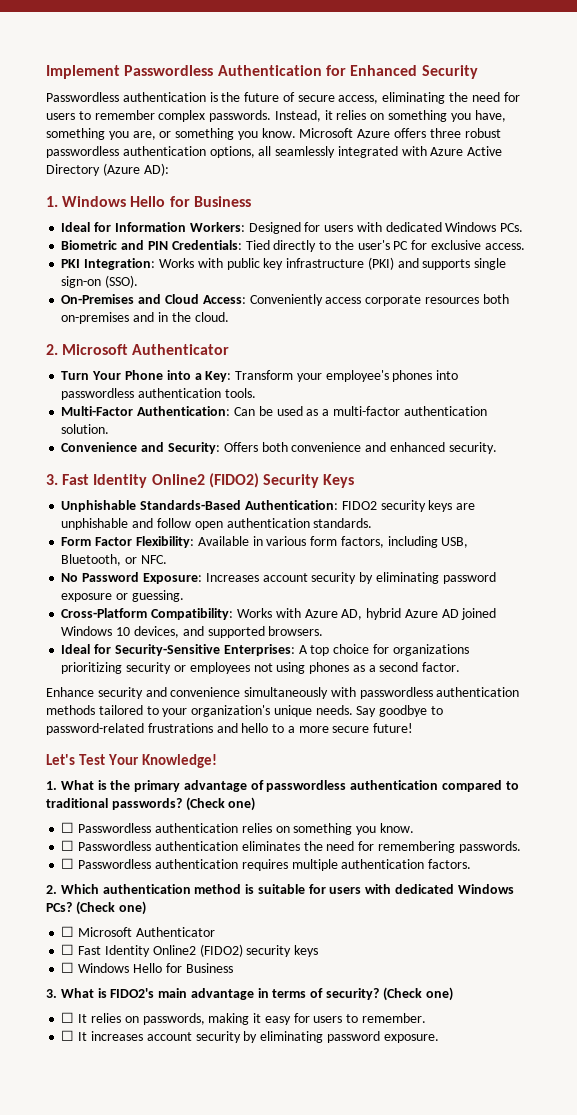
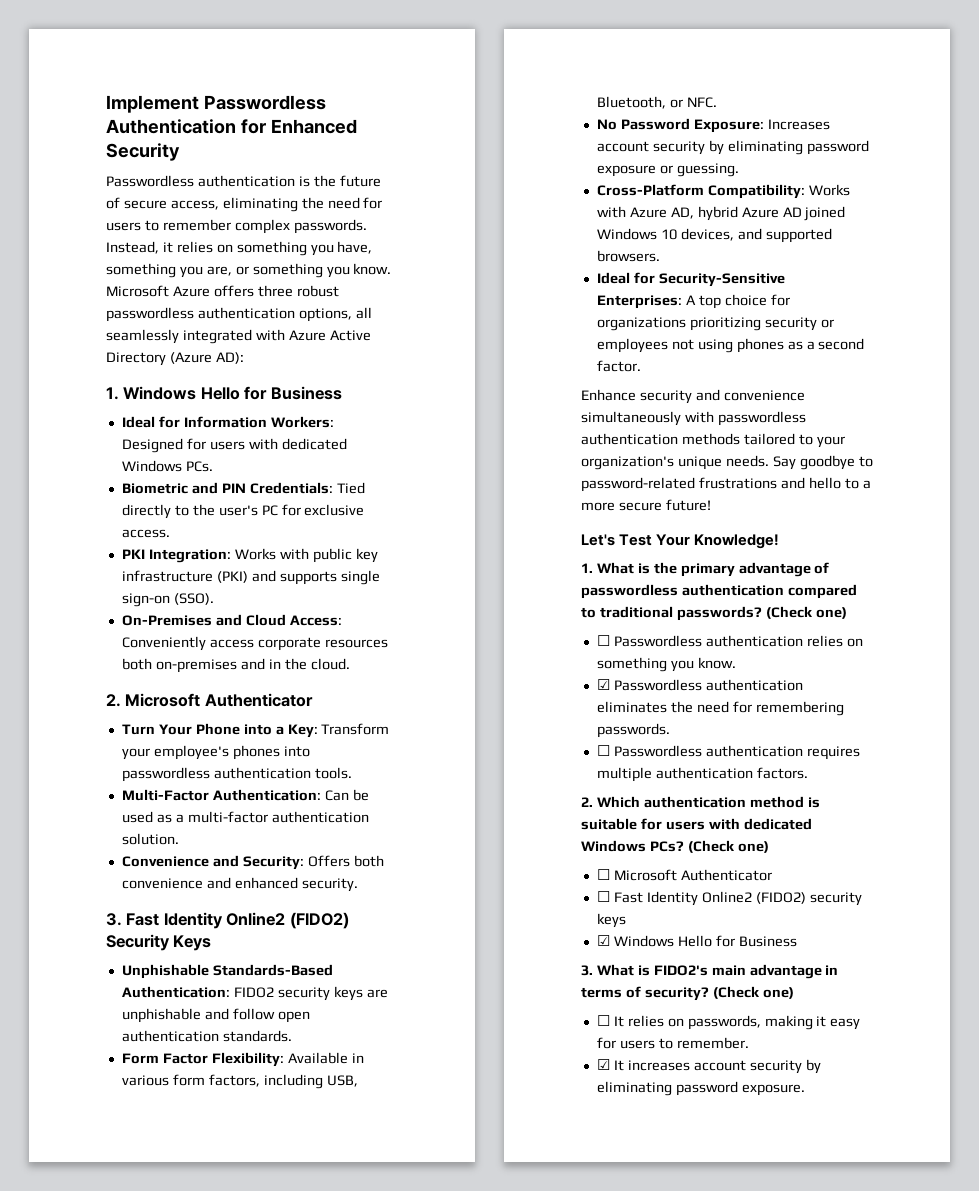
[61,840,75,851] ☐ -> [596,679,610,690] ☑
[61,962,75,973] ☐ -> [596,935,610,946] ☑
[61,1030,75,1041] ☐ -> [596,1059,610,1070] ☑

